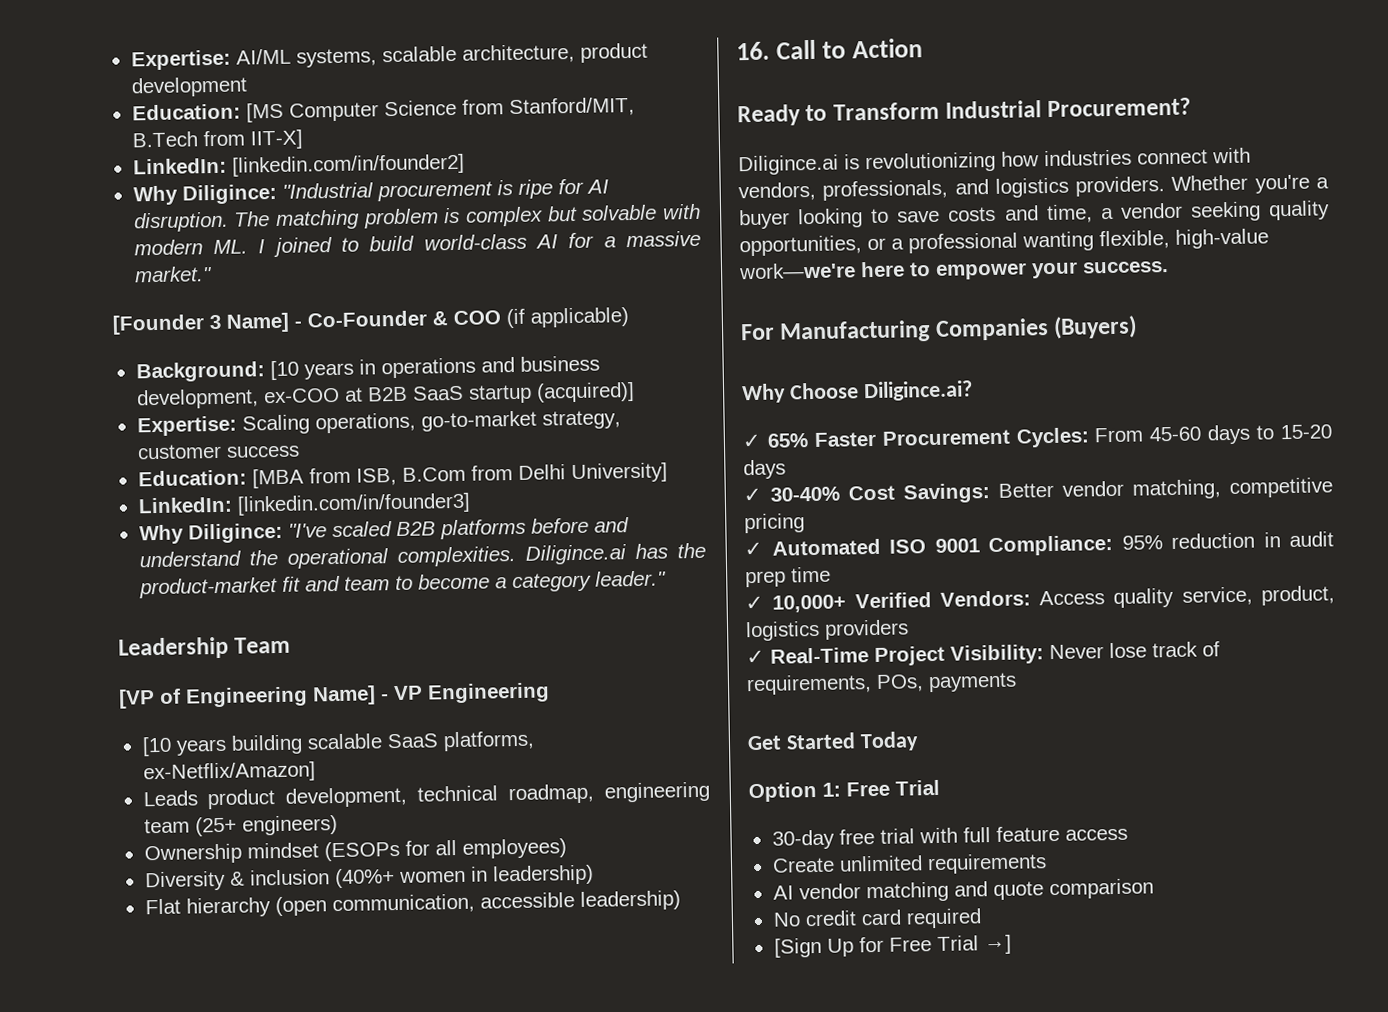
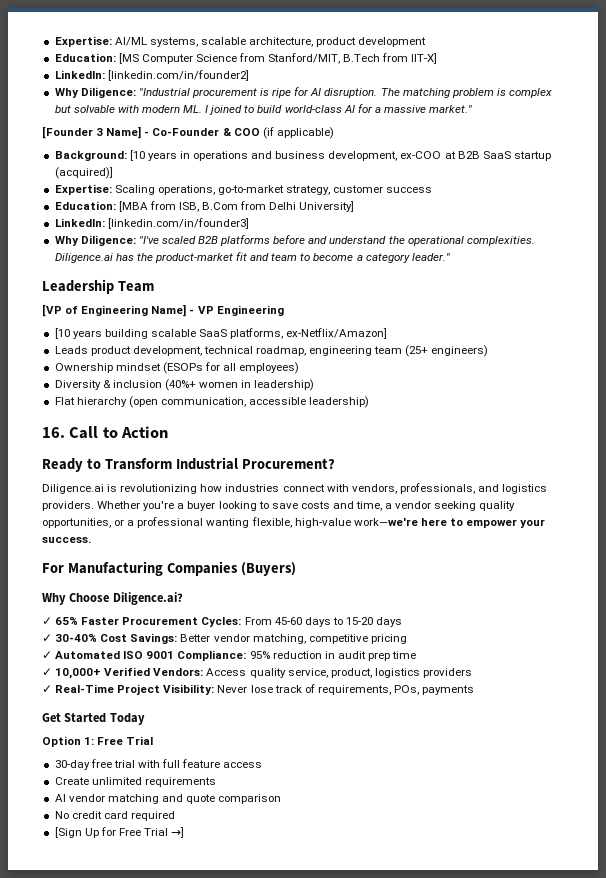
[181,183,277,205] Diligince: -> [80,87,136,98] Diligence:
[187,522,283,544] Diligince: -> [80,235,136,246] Diligence:
[524,544,627,565] Diligince.ai -> [54,253,113,263] Diligence.ai
[738,154,839,176] Diligince.ai -> [42,484,104,494] Diligence.ai
[862,380,973,402] Diligince.ai? -> [112,592,183,605] Diligence.ai?

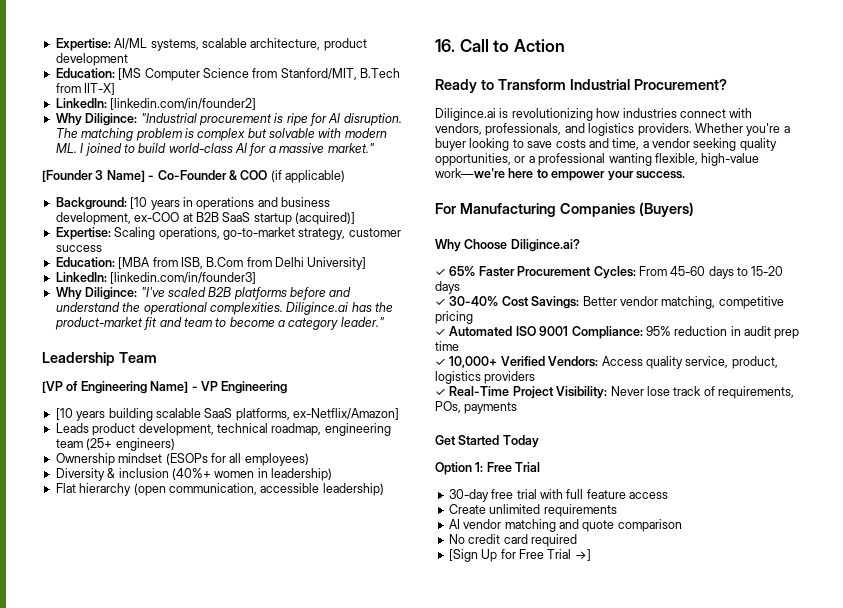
[80,87,136,98] Diligence: -> [85,113,138,126] Diligince:
[80,235,136,246] Diligence: -> [85,287,138,300] Diligince:
[54,253,113,263] Diligence.ai -> [286,302,349,315] Diligince.ai
[42,484,104,494] Diligence.ai -> [435,108,496,121] Diligince.ai
[112,592,183,605] Diligence.ai? -> [510,239,580,252] Diligince.ai?

